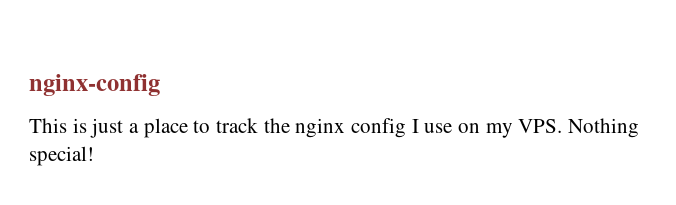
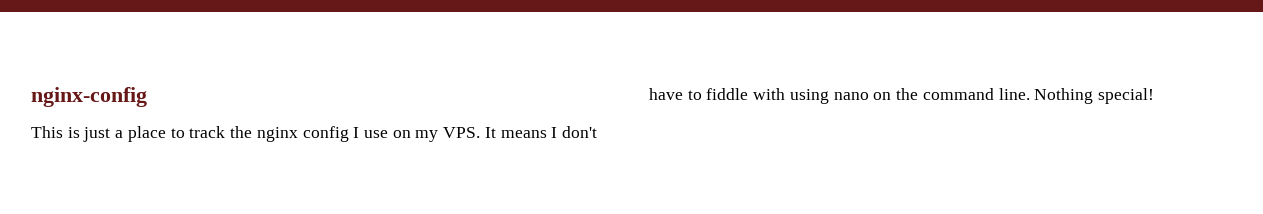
(563, 126) none -> [484,126,598,138] [649,88,1030,104] It means I don't have to fiddle with using nano on the command line.

